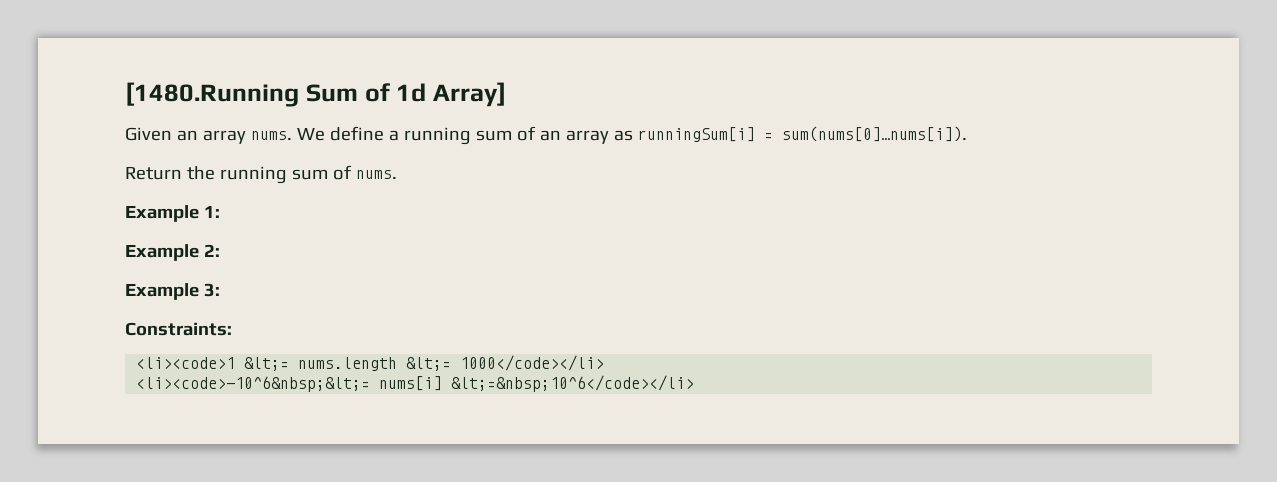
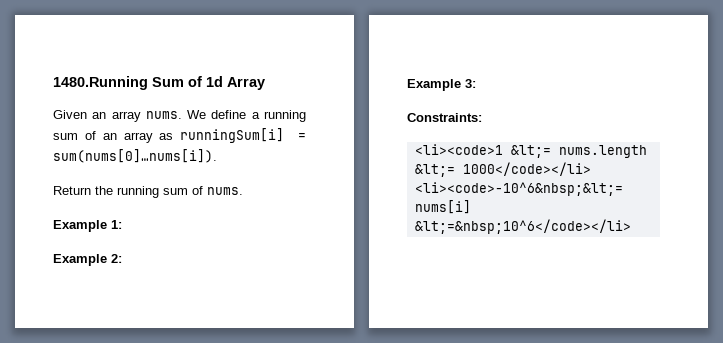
[125,82,299,107] [1480.Running -> [53,76,148,90] 1480.Running
[433,82,506,107] Array] -> [227,77,265,90] Array

